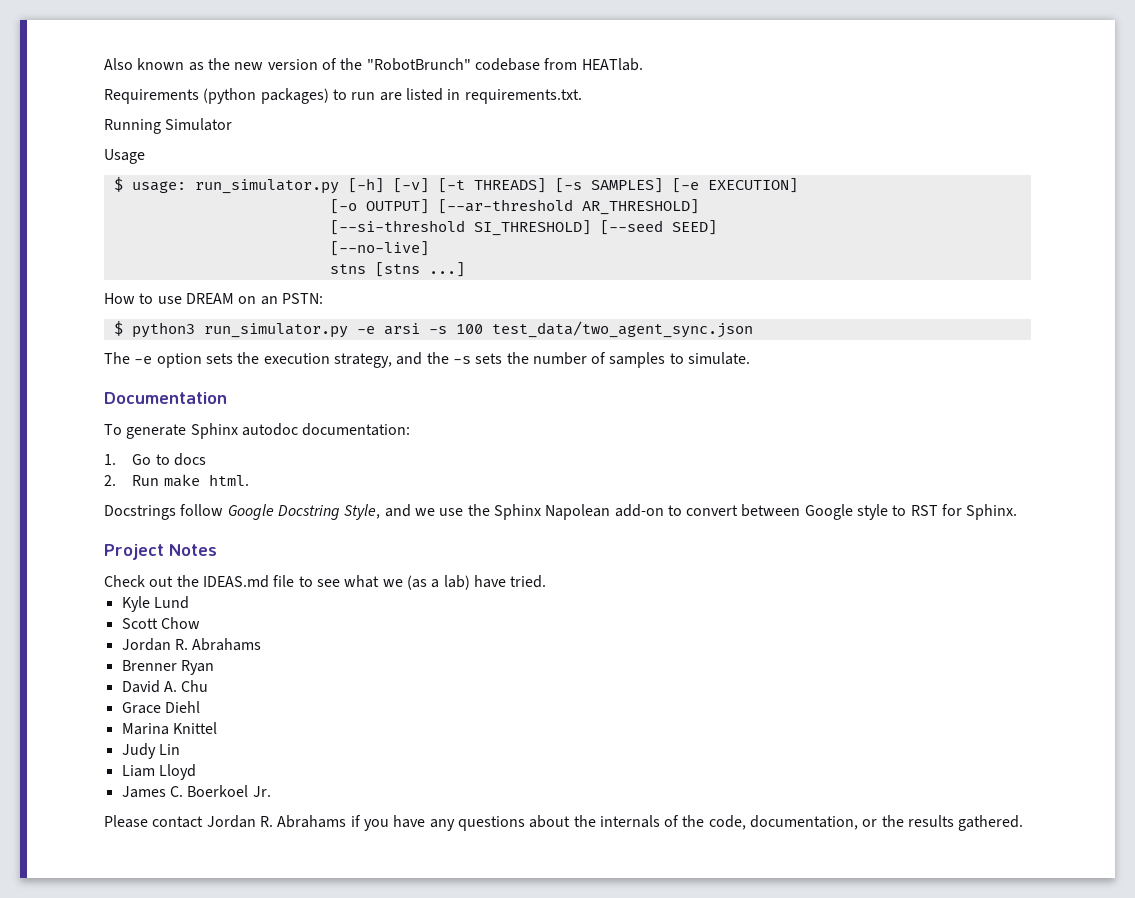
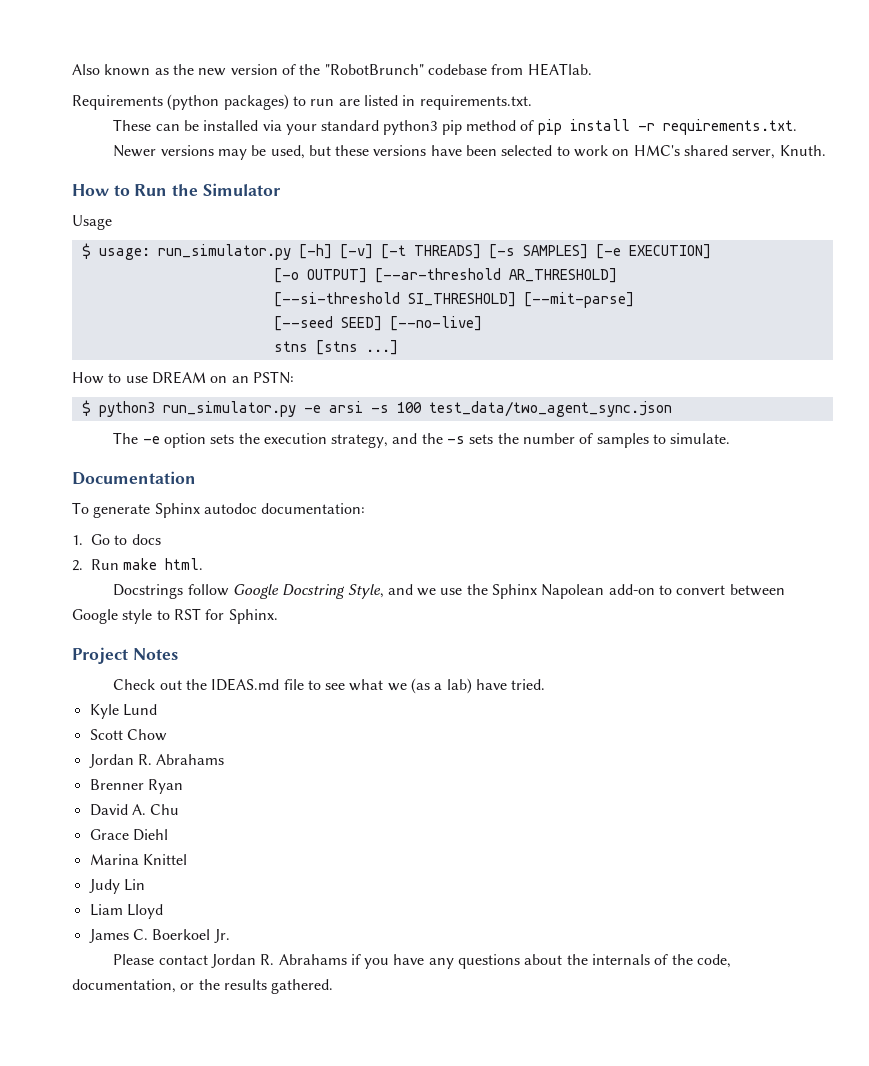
[104,119,161,134] Running -> [113,119,797,135] [113,145,826,160] [72,184,199,196] These can be installed via your standard python3 pip method of pip install -r requirements.txt. // Newer versions may be used, but these versions have been selected to work on HMC's shared server, Knuth. // How to Run the
(591, 228) none -> [523,292,634,308] [--mit-parse] //
(717, 227) // -> (382, 323) none

